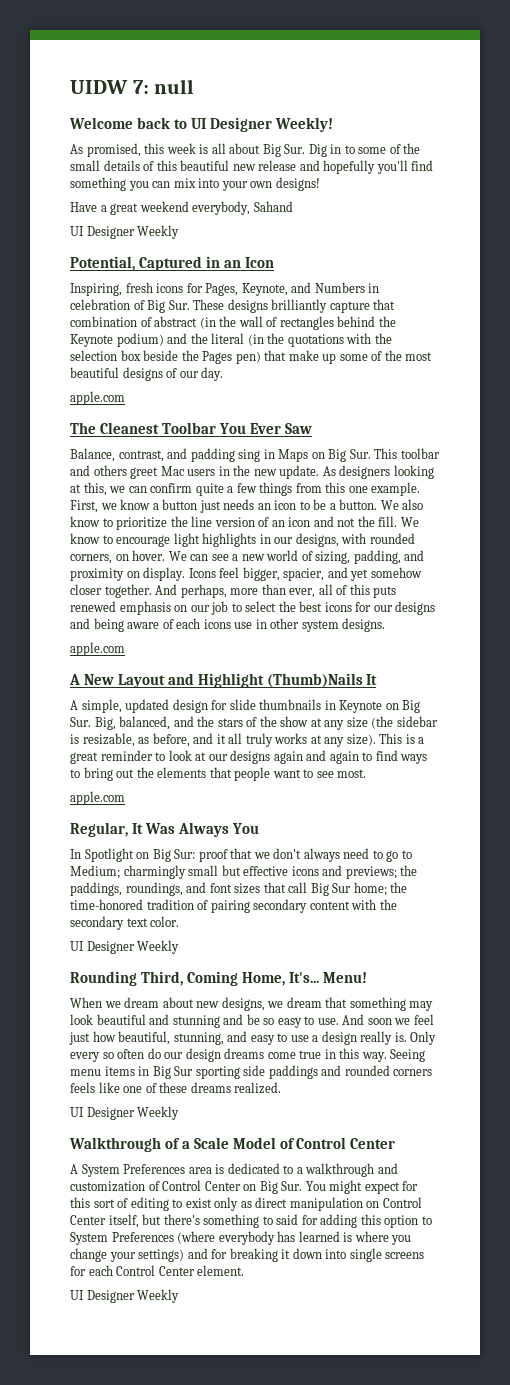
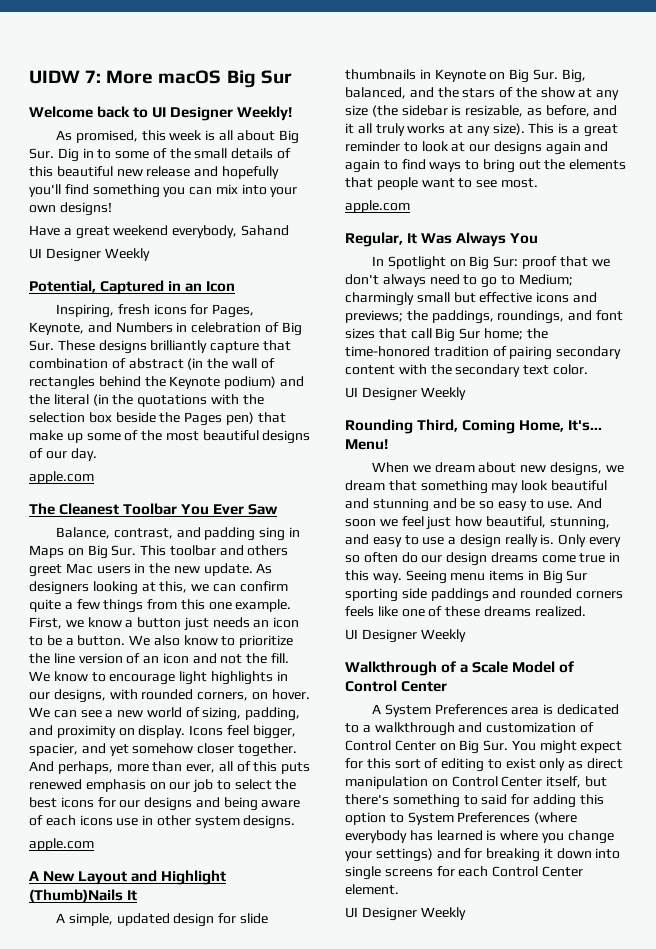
[154,79,195,94] null -> [106,70,292,88] More macOS Big Sur

